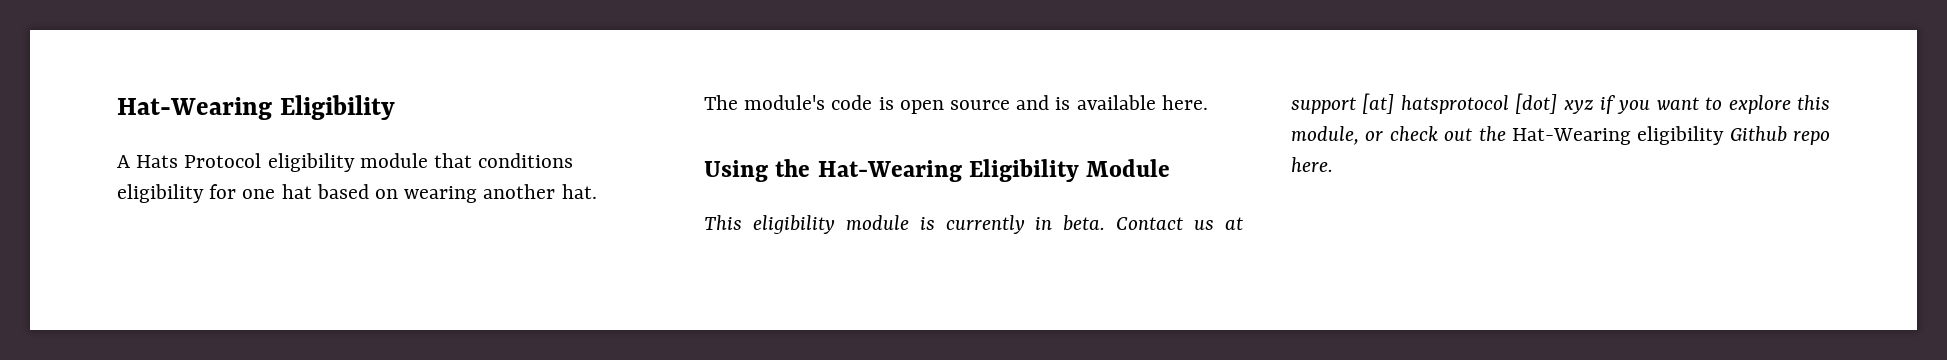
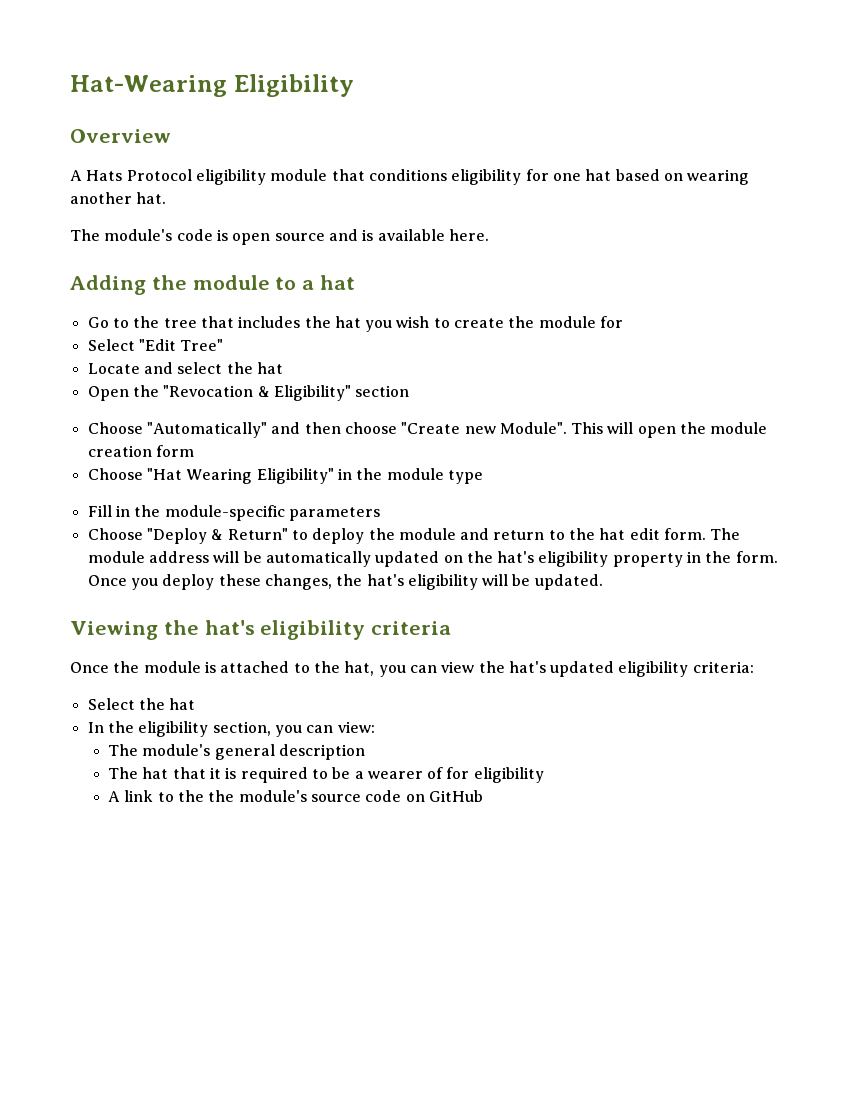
[117,95,395,120] Hat-Wearing Eligibility -> [70,74,354,97] [70,129,171,143] Hat-Wearing Eligibility // Overview
[704,159,1171,182] [704,215,1243,234] [1291,93,1830,114] [1291,126,1830,145] [1291,157,1333,172] Using the Hat-Wearing Eligibility Module // This eligibility module is currently in beta. Contact us at support [at] hatsprotocol [dot] xyz if you want to explore this module, or check out the Hat-Wearing eligibility Github repo here. -> [70,275,356,295] [87,316,624,332] [87,339,224,351] [87,362,283,374] [87,385,410,401] [87,422,768,438] [87,445,194,457] [87,468,483,484] [87,505,380,521] [87,528,741,544] [87,551,778,567] [87,574,603,590] [70,620,452,640] [70,661,754,677] [87,698,196,710] [87,721,375,737] [107,744,365,760] [107,767,544,783] [107,790,483,802] Adding the module to a hat // Go to the tree that includes the hat you wish to create the module for // Select "Edit Tree" // Locate and select the hat // Open the "Revocation & Eligibility" section // Choose "Automatically" and then choose "Create new Module". This will open the module creation form // Choose "Hat Wearing Eligibility" in the module type // Fill in the module-specific parameters // Choose "Deploy & Return" to deploy the module and return to the hat edit form. The module address will be automatically updated on the hat's eligibility property in the form. Once you deploy these changes, the hat's eligibility will be updated. // Viewing the hat's eligibility criteria // Once the module is attached to the hat, you can view the hat's updated eligibility criteria: // Select the hat // In the eligibility section, you can view: // The module's general description // The hat that it is required to be a wearer of for eligibility // A link to the the module's source code on GitHub

